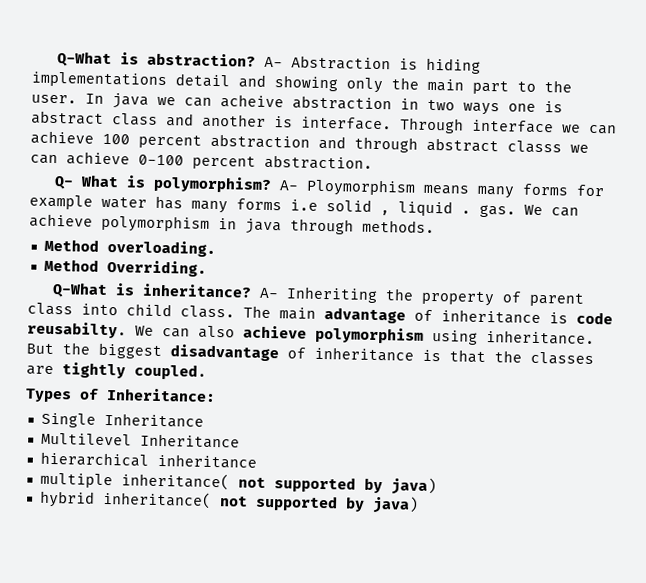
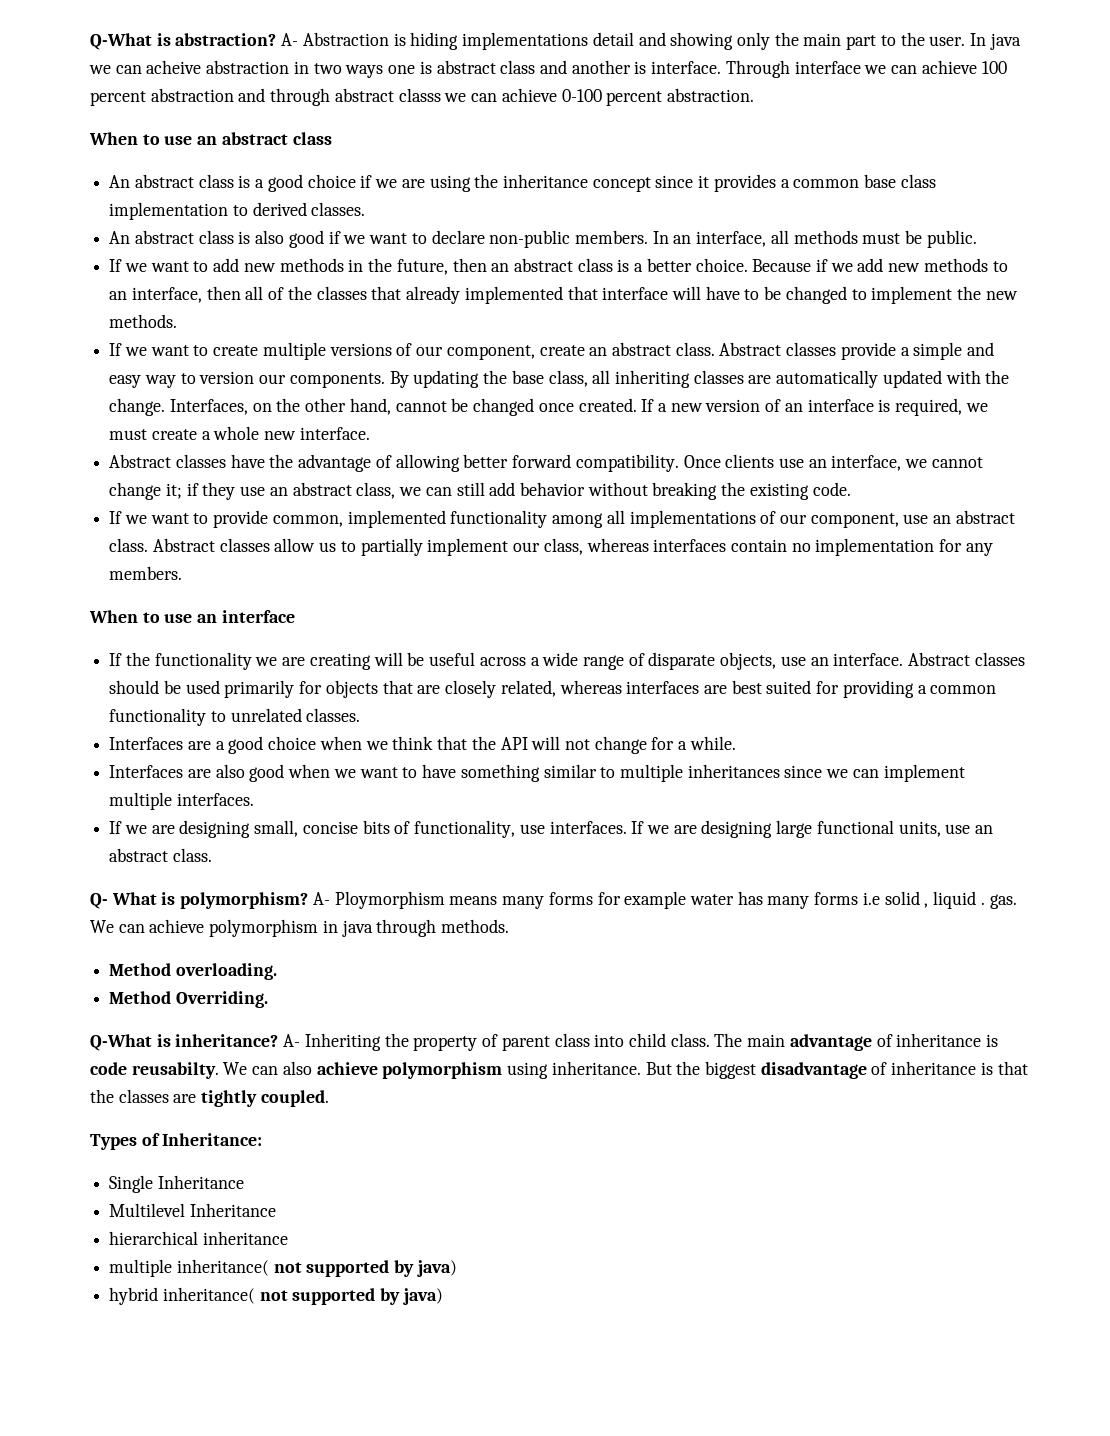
(373, 162) none -> [89,132,332,145] [109,174,936,192] [109,202,366,220] [109,230,977,248] [109,258,1008,275] [109,286,1018,304] [109,314,178,328] [109,342,995,360] [109,370,1010,388] [109,398,988,416] [109,426,370,440] [109,454,983,472] [109,482,851,500] [109,510,1015,528] [109,538,993,556] [109,566,183,580] [89,610,295,623] [109,652,1025,670] [109,680,997,698] [109,708,361,726] [109,736,736,754] [109,764,965,782] [109,792,254,810] [109,820,994,838] [109,848,212,862] // When to use an abstract class // An abstract class is a good choice if we are using the inheritance concept since it provides a common base class implementation to derived classes. // An abstract class is also good if we want to declare non-public members. In an interface, all methods must be public. // If we want to add new methods in the future, then an abstract class is a better choice. Because if we add new methods to an interface, then all of the classes that already implemented that interface will have to be changed to implement the new methods. // If we want to create multiple versions of our component, create an abstract class. Abstract classes provide a simple and easy way to version our components. By updating the base class, all inheriting classes are automatically updated with the change. Interfaces, on the other hand, cannot be changed once created. If a new version of an interface is required, we must create a whole new interface. // Abstract classes have the advantage of allowing better forward compatibility. Once clients use an interface, we cannot change it; if they use an abstract class, we can still add behavior without breaking the existing code. // If we want to provide common, implemented functionality among all implementations of our component, use an abstract class. Abstract classes allow us to partially implement our class, whereas interfaces contain no implementation for any members. // When to use an interface // If the functionality we are creating will be useful across a wide range of disparate objects, use an interface. Abstract classes should be used primarily for objects that are closely related, whereas interfaces are best suited for providing a common functionality to unrelated classes. // Interfaces are a good choice when we think that the API will not change for a while. // Interfaces are also good when we want to have something similar to multiple inheritances since we can implement multiple interfaces. // If we are designing small, concise bits of functionality, use interfaces. If we are designing large functional units, use an abstract class.

